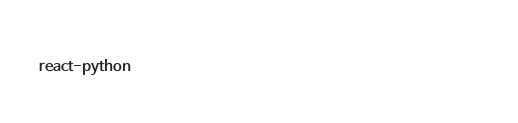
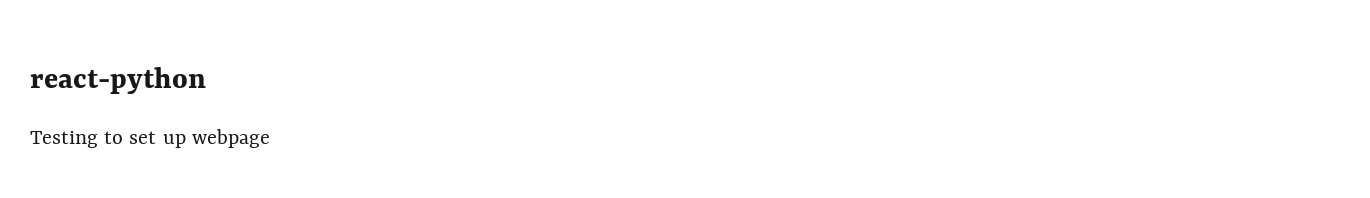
(131, 67) none -> [30,129,270,148] // Testing to set up webpage

